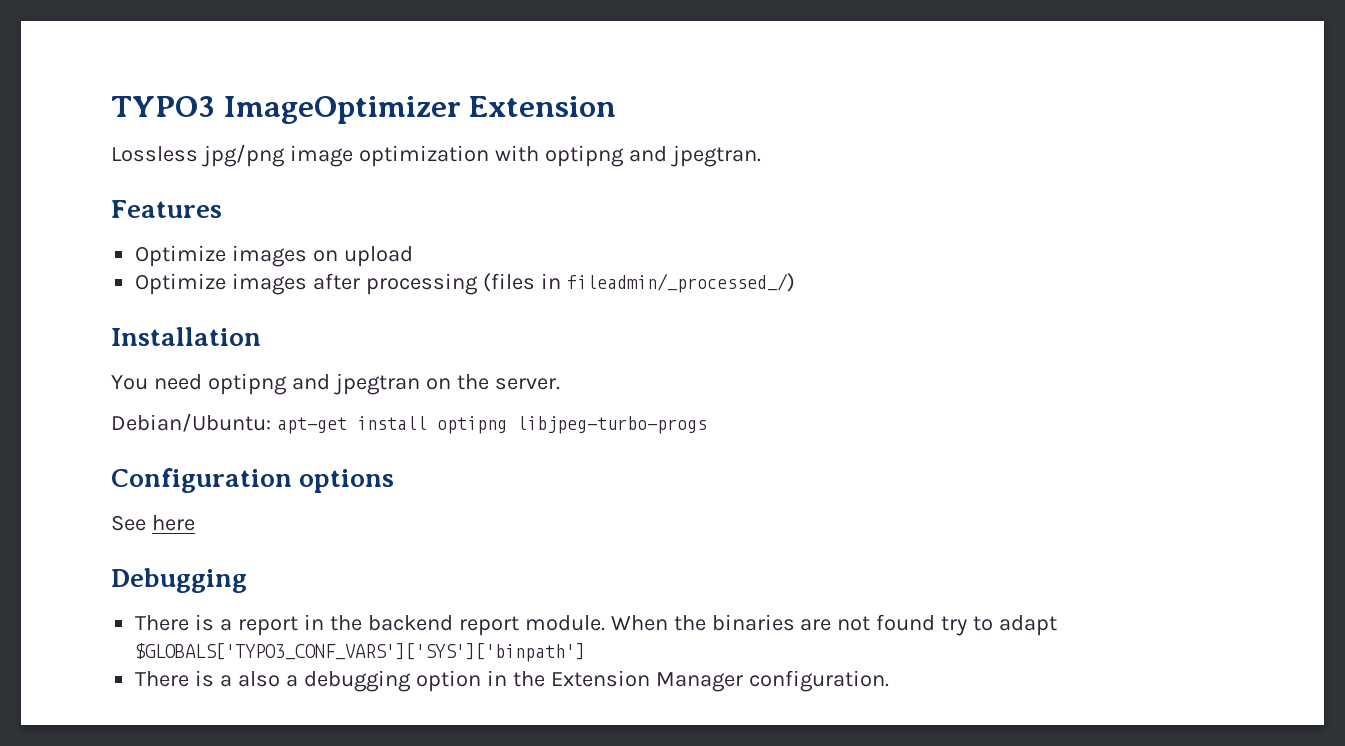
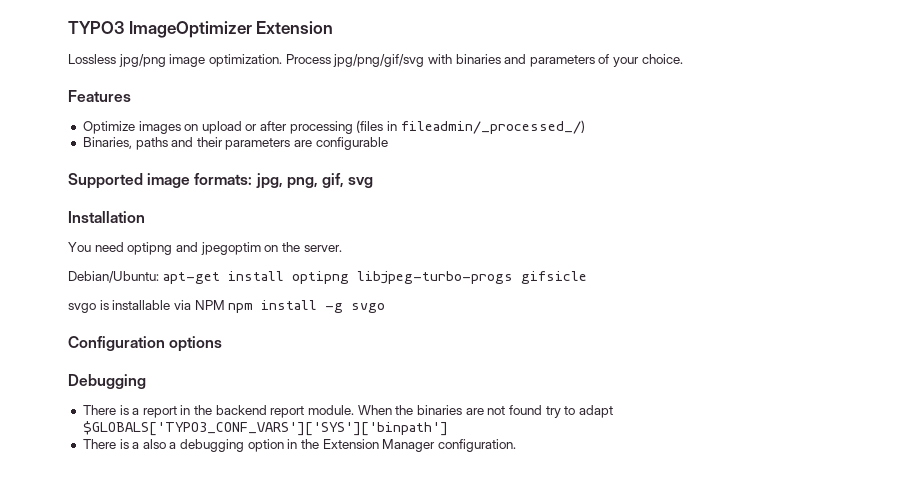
[358,145,761,167] optimization with optipng and jpegtran. -> [208,54,683,67] optimization. Process jpg/png/gif/svg with binaries and parameters of your choice.
[135,273,308,295] // Optimize images -> [245,124,258,131] or
(795, 283) none -> [82,137,388,150] [68,173,374,189] // Binaries, paths and their parameters are configurable // Supported image formats: jpg, png, gif, svg
[333,373,420,395] jpegtran -> [200,242,261,255] jpegoptim
(707, 425) none -> [520,271,587,284] [68,300,386,313] gifsicle // svgo is installable via NPM npm install -g svgo
[111,515,195,531] // See here -> (223, 344) none

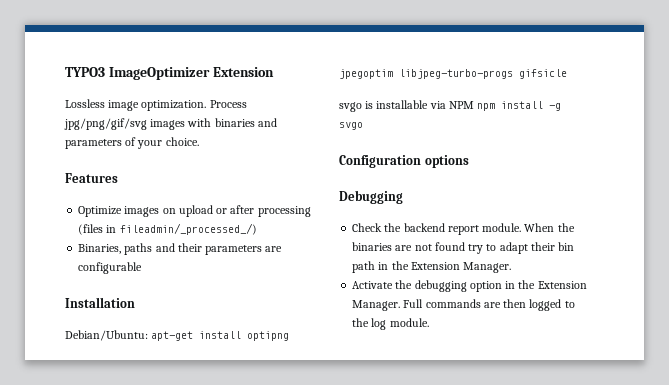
[118,54,166,67] jpg/png -> (105, 103) none
(425, 60) none -> [150,119,186,130] images
[68,173,374,189] [68,211,145,223] [68,242,342,255] Supported image formats: jpg, png, gif, svg // Installation // You need optipng and jpegoptim on the server. -> [65,297,135,308] Installation
(349, 277) none -> [339,69,393,79] jpegoptim
[82,405,191,418] There is a report in -> [352,223,383,232] Check
[82,421,448,436] [82,439,177,449] $GLOBALS['TYPO3_CONF_VARS']['SYS']['binpath'] // There is a also a -> [530,242,575,251] [352,261,512,273] [352,280,413,289] their bin path in the Extension Manager. // Activate the
[382,439,516,452] Manager configuration. -> [352,299,575,311] [352,318,429,330] Manager. Full commands are then logged to the log module.

